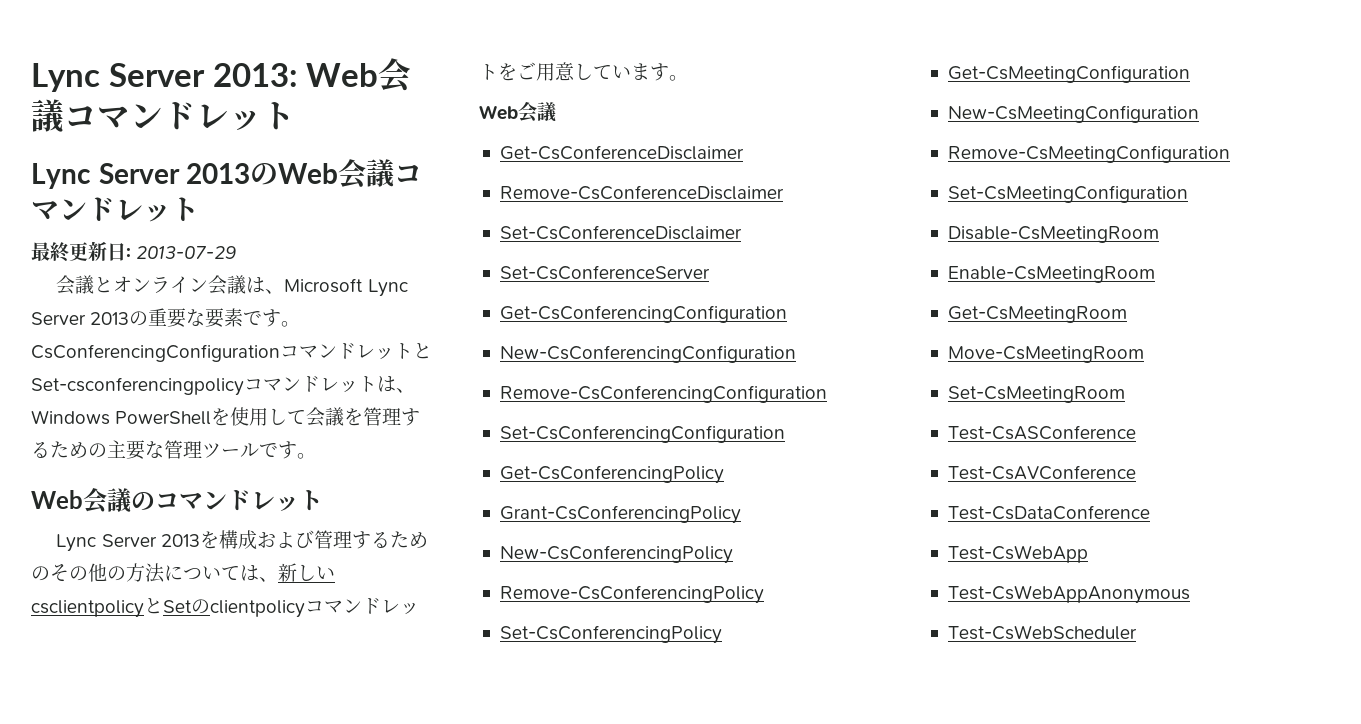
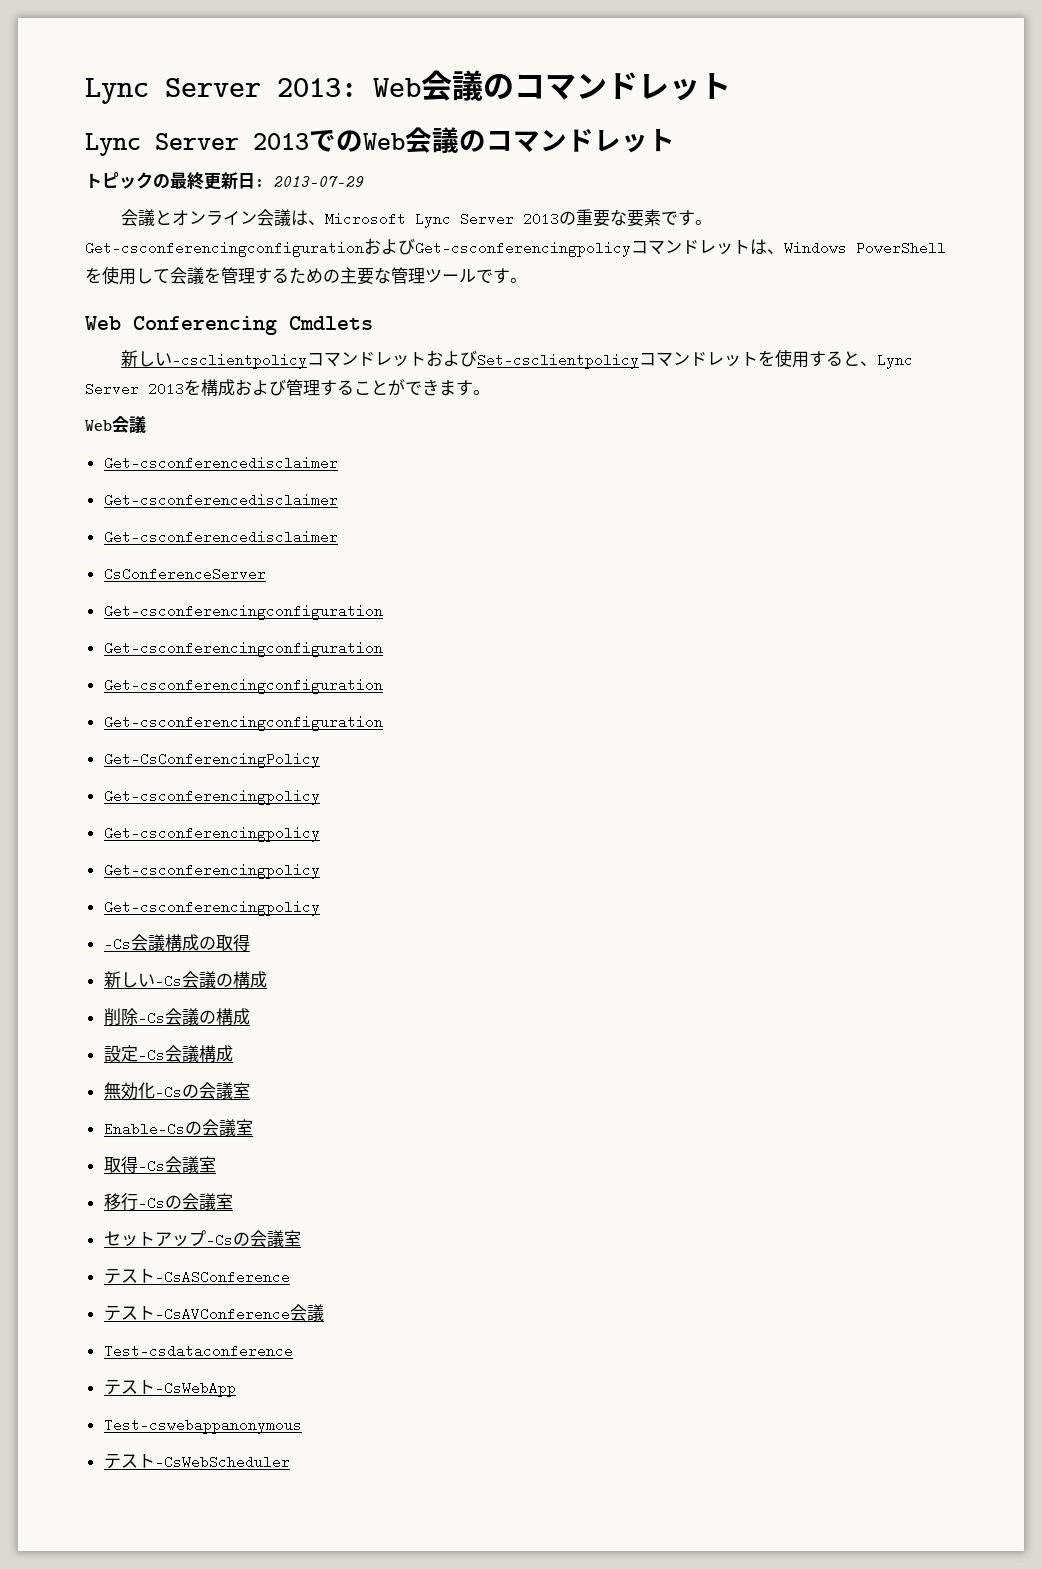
[64,102,295,130] [31,163,251,189] コマンドレット // Lync Server 2013 -> [483,72,731,101] [85,130,336,156] のコマンドレット // Lync Server 2013で
[394,165,423,184] [31,197,199,222] コマンドレット // -> [459,129,675,153] [85,172,170,189] のコマンドレット // トピックの
[31,343,432,362] [31,377,244,396] CsConferencingConfigurationコマンドレットとSet-csconferencingpolicy -> [85,238,631,257] Get-csconferencingconfigurationおよびGet-csconferencingpolicy
[83,488,323,514] 会議のコマンドレット // -> [133,316,373,335] [121,349,878,369] Conferencing Cmdlets // 新しい-csclientpolicyコマンドレットおよびSet-csclientpolicyコマンドレットを使用すると、
[389,531,428,548] [31,563,335,583] [31,598,419,618] [479,62,688,81] [479,101,556,123] [499,145,744,160] [499,185,784,200] [499,225,742,240] [499,265,710,280] [499,305,787,323] [499,345,796,363] [499,385,827,403] [499,425,785,443] [499,465,724,484] [499,505,741,524] [499,545,733,564] [499,585,764,604] [499,625,722,644] [947,65,1190,83] [947,105,1199,123] [947,145,1230,163] [947,185,1188,203] [947,226,1159,243] [947,266,1155,283] [947,306,1127,323] [947,346,1144,363] [947,386,1125,403] [947,425,1136,440] [947,465,1136,480] [947,505,1150,520] [947,545,1088,563] [947,585,1190,604] [947,625,1137,640] ためのその他の方法については、新しいcsclientpolicyとSetのclientpolicyコマンドレットをご用意しています。 // Web会議 // Get-CsConferenceDisclaimer // Remove-CsConferenceDisclaimer // Set-CsConferenceDisclaimer // Set-CsConferenceServer // Get-CsConferencingConfiguration // New-CsConferencingConfiguration // Remove-CsConferencingConfiguration // Set-CsConferencingConfiguration // Get-CsConferencingPolicy // Grant-CsConferencingPolicy // New-CsConferencingPolicy // Remove-CsConferencingPolicy // Set-CsConferencingPolicy // Get-CsMeetingConfiguration // New-CsMeetingConfiguration // Remove-CsMeetingConfiguration // Set-CsMeetingConfiguration // Disable-CsMeetingRoom // Enable-CsMeetingRoom // Get-CsMeetingRoom // Move-CsMeetingRoom // Set-CsMeetingRoom // Test-CsASConference // Test-CsAVConference // Test-CsDataConference // Test-CsWebApp // Test-CsWebAppAnonymous // Test-CsWebScheduler -> [354,379,490,396] [85,416,146,433] [103,456,338,470] [103,493,338,507] [103,530,338,544] [103,567,266,581] [103,604,383,620] [103,641,383,657] [103,678,383,694] [103,715,383,731] [103,752,320,768] [103,789,320,805] [103,826,320,842] [103,863,320,879] [103,900,320,916] [103,934,250,951] [103,971,267,988] [103,1008,250,1025] [103,1045,233,1062] [103,1082,250,1100] [103,1119,253,1136] [103,1156,216,1173] [103,1193,233,1211] [103,1230,301,1247] [103,1268,290,1284] [103,1304,324,1321] [103,1344,293,1358] [103,1379,236,1397] [103,1418,302,1434] [103,1453,290,1469] ことができます。 // Web会議 // Get-csconferencedisclaimer // Get-csconferencedisclaimer // Get-csconferencedisclaimer // CsConferenceServer // Get-csconferencingconfiguration // Get-csconferencingconfiguration // Get-csconferencingconfiguration // Get-csconferencingconfiguration // Get-CsConferencingPolicy // Get-csconferencingpolicy // Get-csconferencingpolicy // Get-csconferencingpolicy // Get-csconferencingpolicy // -Cs会議構成の取得 // 新しい-Cs会議の構成 // 削除-Cs会議の構成 // 設定-Cs会議構成 // 無効化-Csの会議室 // Enable-Csの会議室 // 取得-Cs会議室 // 移行-Csの会議室 // セットアップ-Csの会議室 // テスト-CsASConference // テスト-CsAVConference会議 // Test-csdataconference // テスト-CsWebApp // Test-cswebappanonymous // テスト-CsWebScheduler

